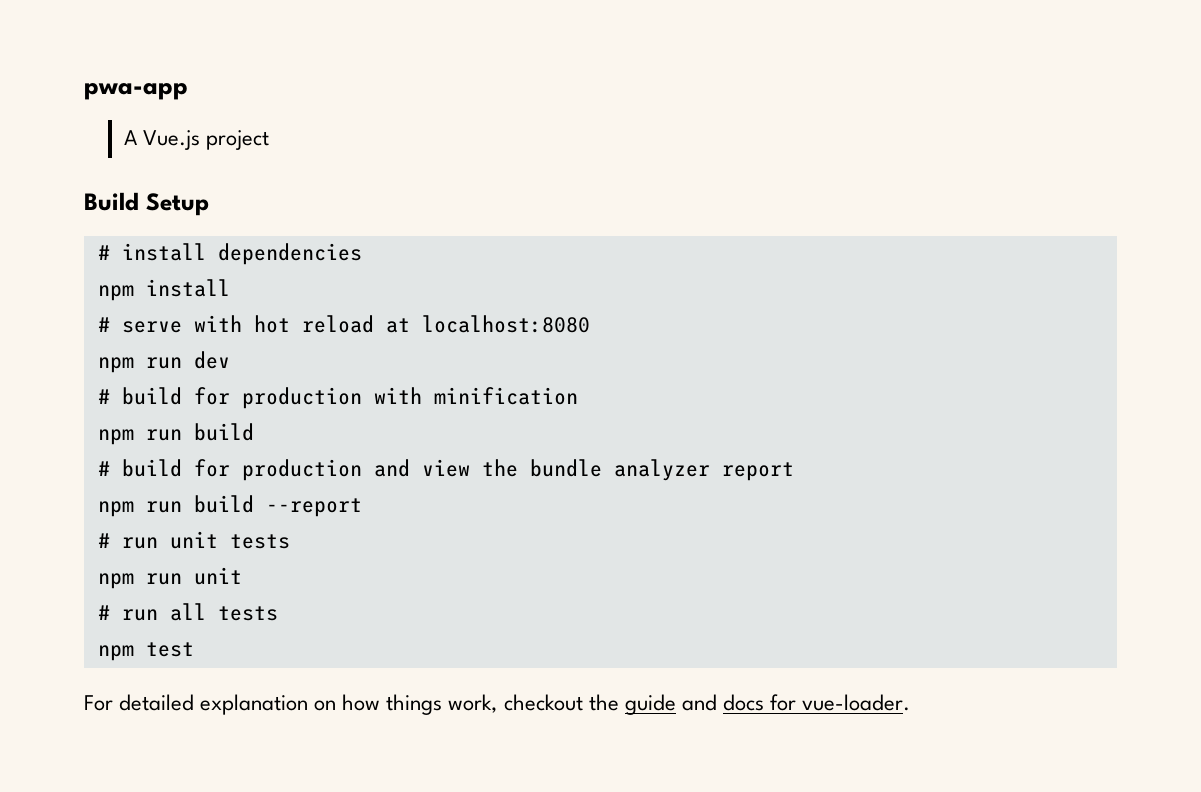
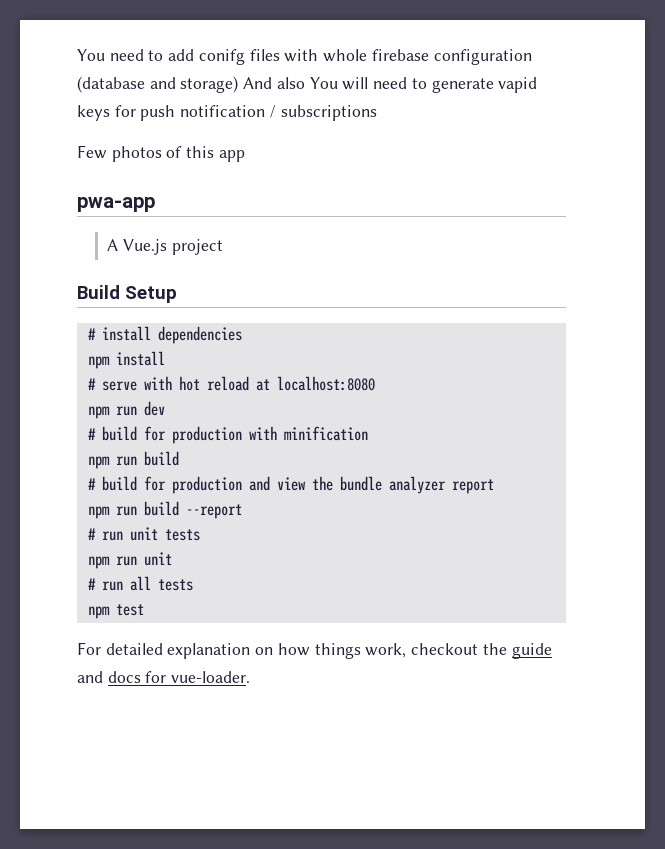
(84, 91) none -> [77,49,532,65] [77,76,538,93] [77,105,377,121] [77,145,245,162] You need to add conifg files with whole firebase configuration (database and storage) And also You will need to generate vapid keys for push notification / subscriptions // Few photos of this app //

